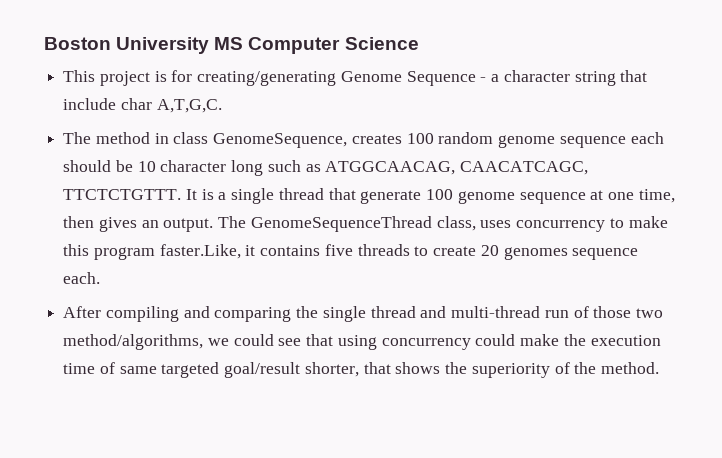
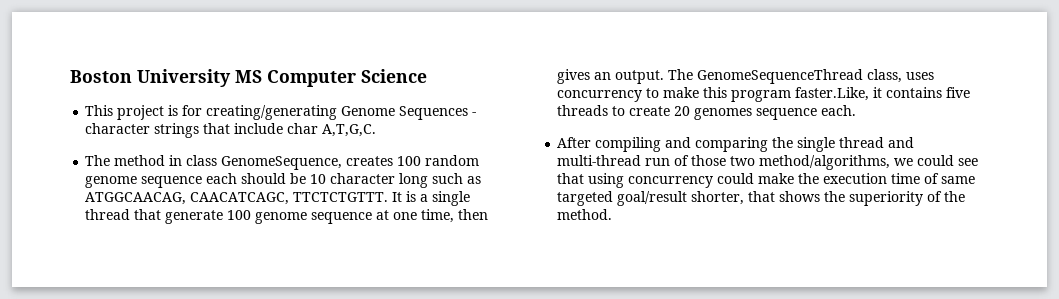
[406,70,616,86] Sequence - a character string -> [399,106,477,120] [85,123,200,138] Sequences - character strings

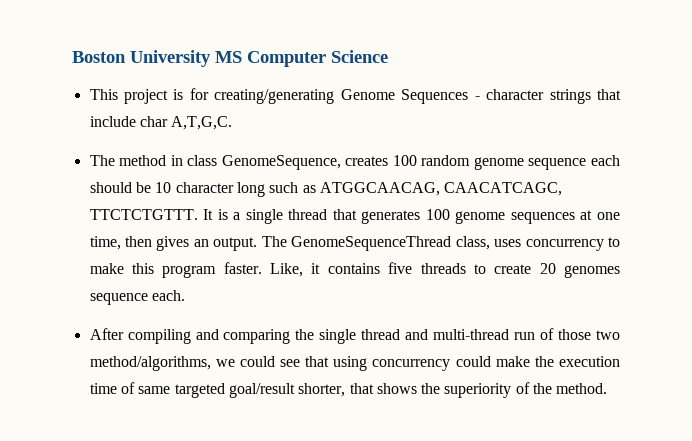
[165,210,224,224] generate -> [361,210,421,224] generates
[311,212,373,224] sequence -> [510,212,575,224] sequences
[795,87,870,101] faster.Like, -> [223,262,304,277] faster. Like,

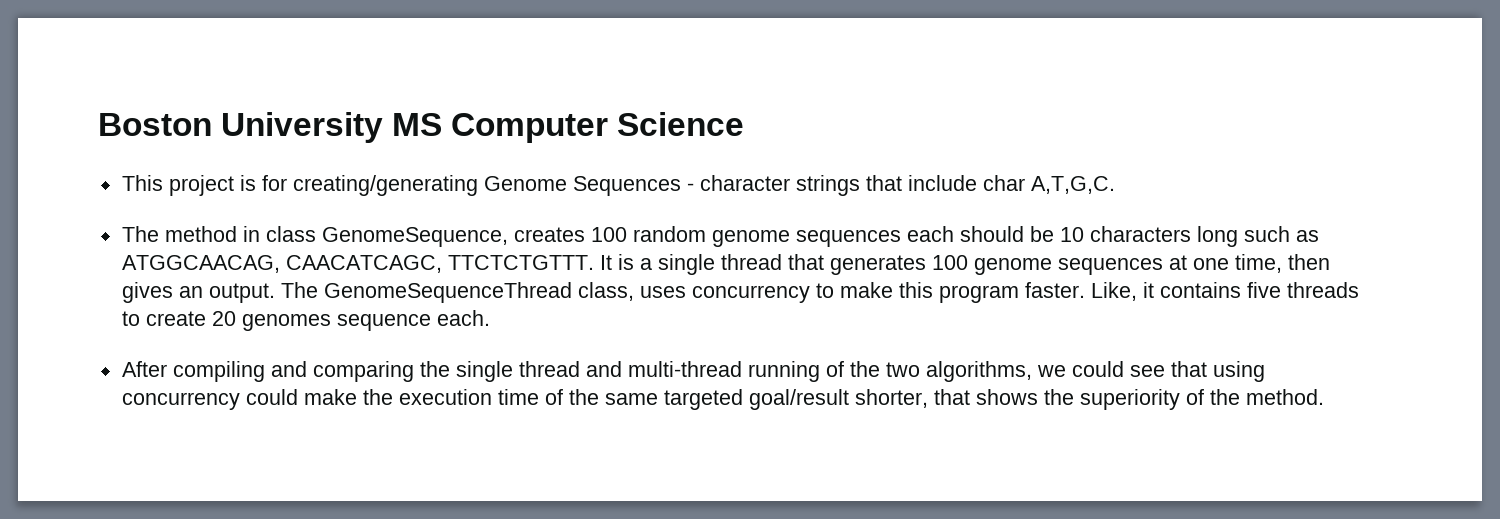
[528,158,587,170] sequence -> [795,230,901,247] sequences
[175,182,234,193] character -> [1089,226,1191,242] characters
[514,328,620,340] [89,356,211,371] run of those two method/algorithms, -> [747,361,1032,382] running of the two algorithms,
(135, 388) none -> [568,389,599,405] the

